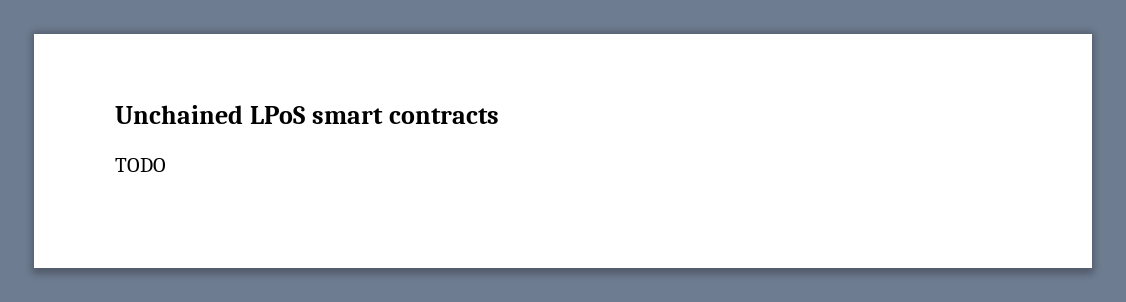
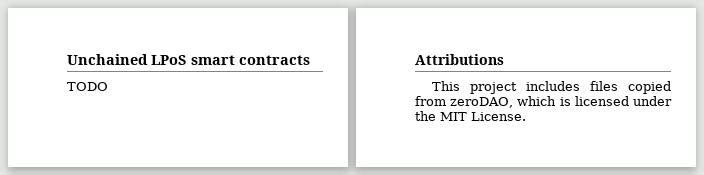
(166, 165) none -> [415,54,504,65] [432,81,671,94] [415,96,672,108] [415,111,526,121] // Attributions // This project includes files copied from zeroDAO, which is licensed under the MIT License.

